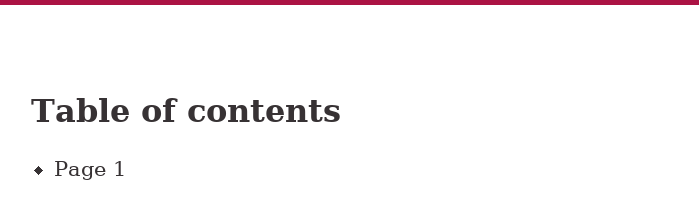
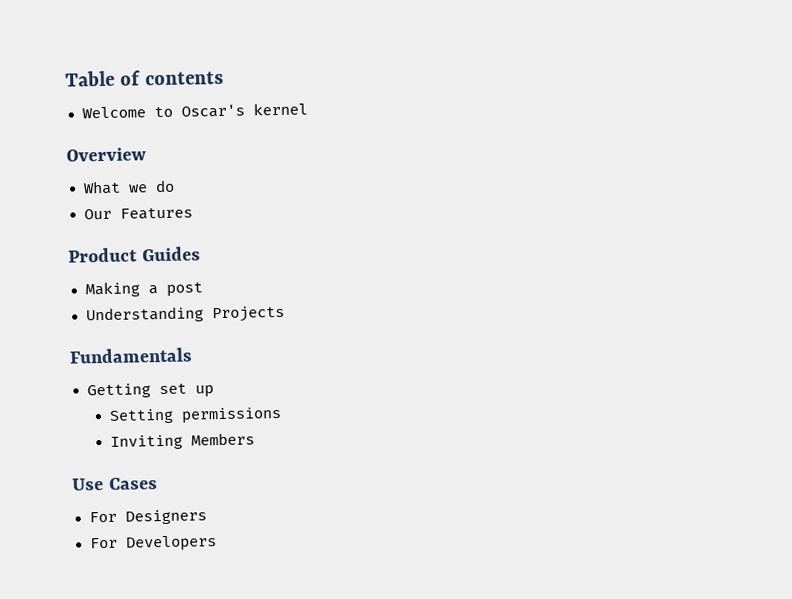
[53,161,126,180] Page 1 -> [81,102,308,119] [66,147,147,162] [82,179,175,195] [83,207,193,220] [68,246,201,263] [84,281,203,298] [85,305,285,324] [69,347,193,364] [86,383,214,399] [108,406,282,424] [109,432,255,450] [72,477,158,491] [88,509,207,525] [89,535,217,552] Welcome to Oscar's kernel // Overview // What we do // Our Features // Product Guides // Making a post // Understanding Projects // Fundamentals // Getting set up // Setting permissions // Inviting Members // Use Cases // For Designers // For Developers

